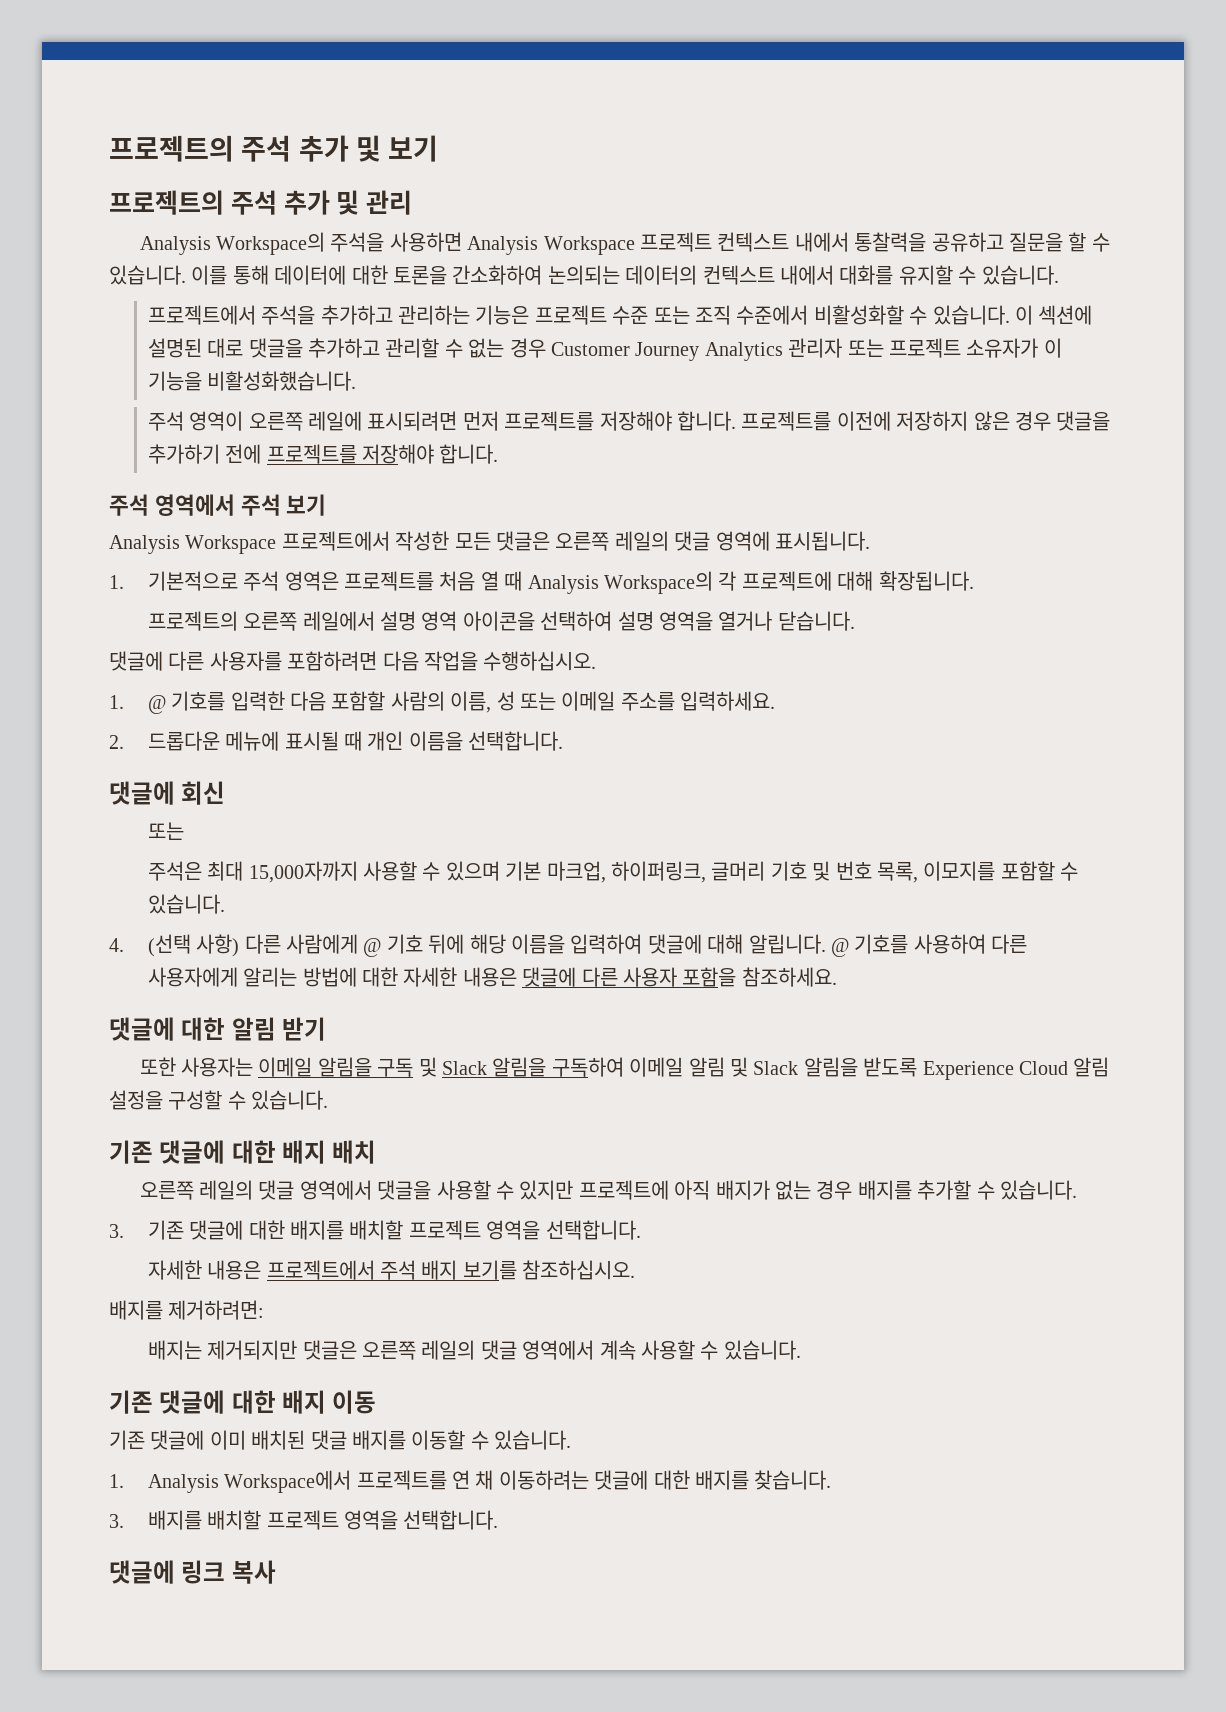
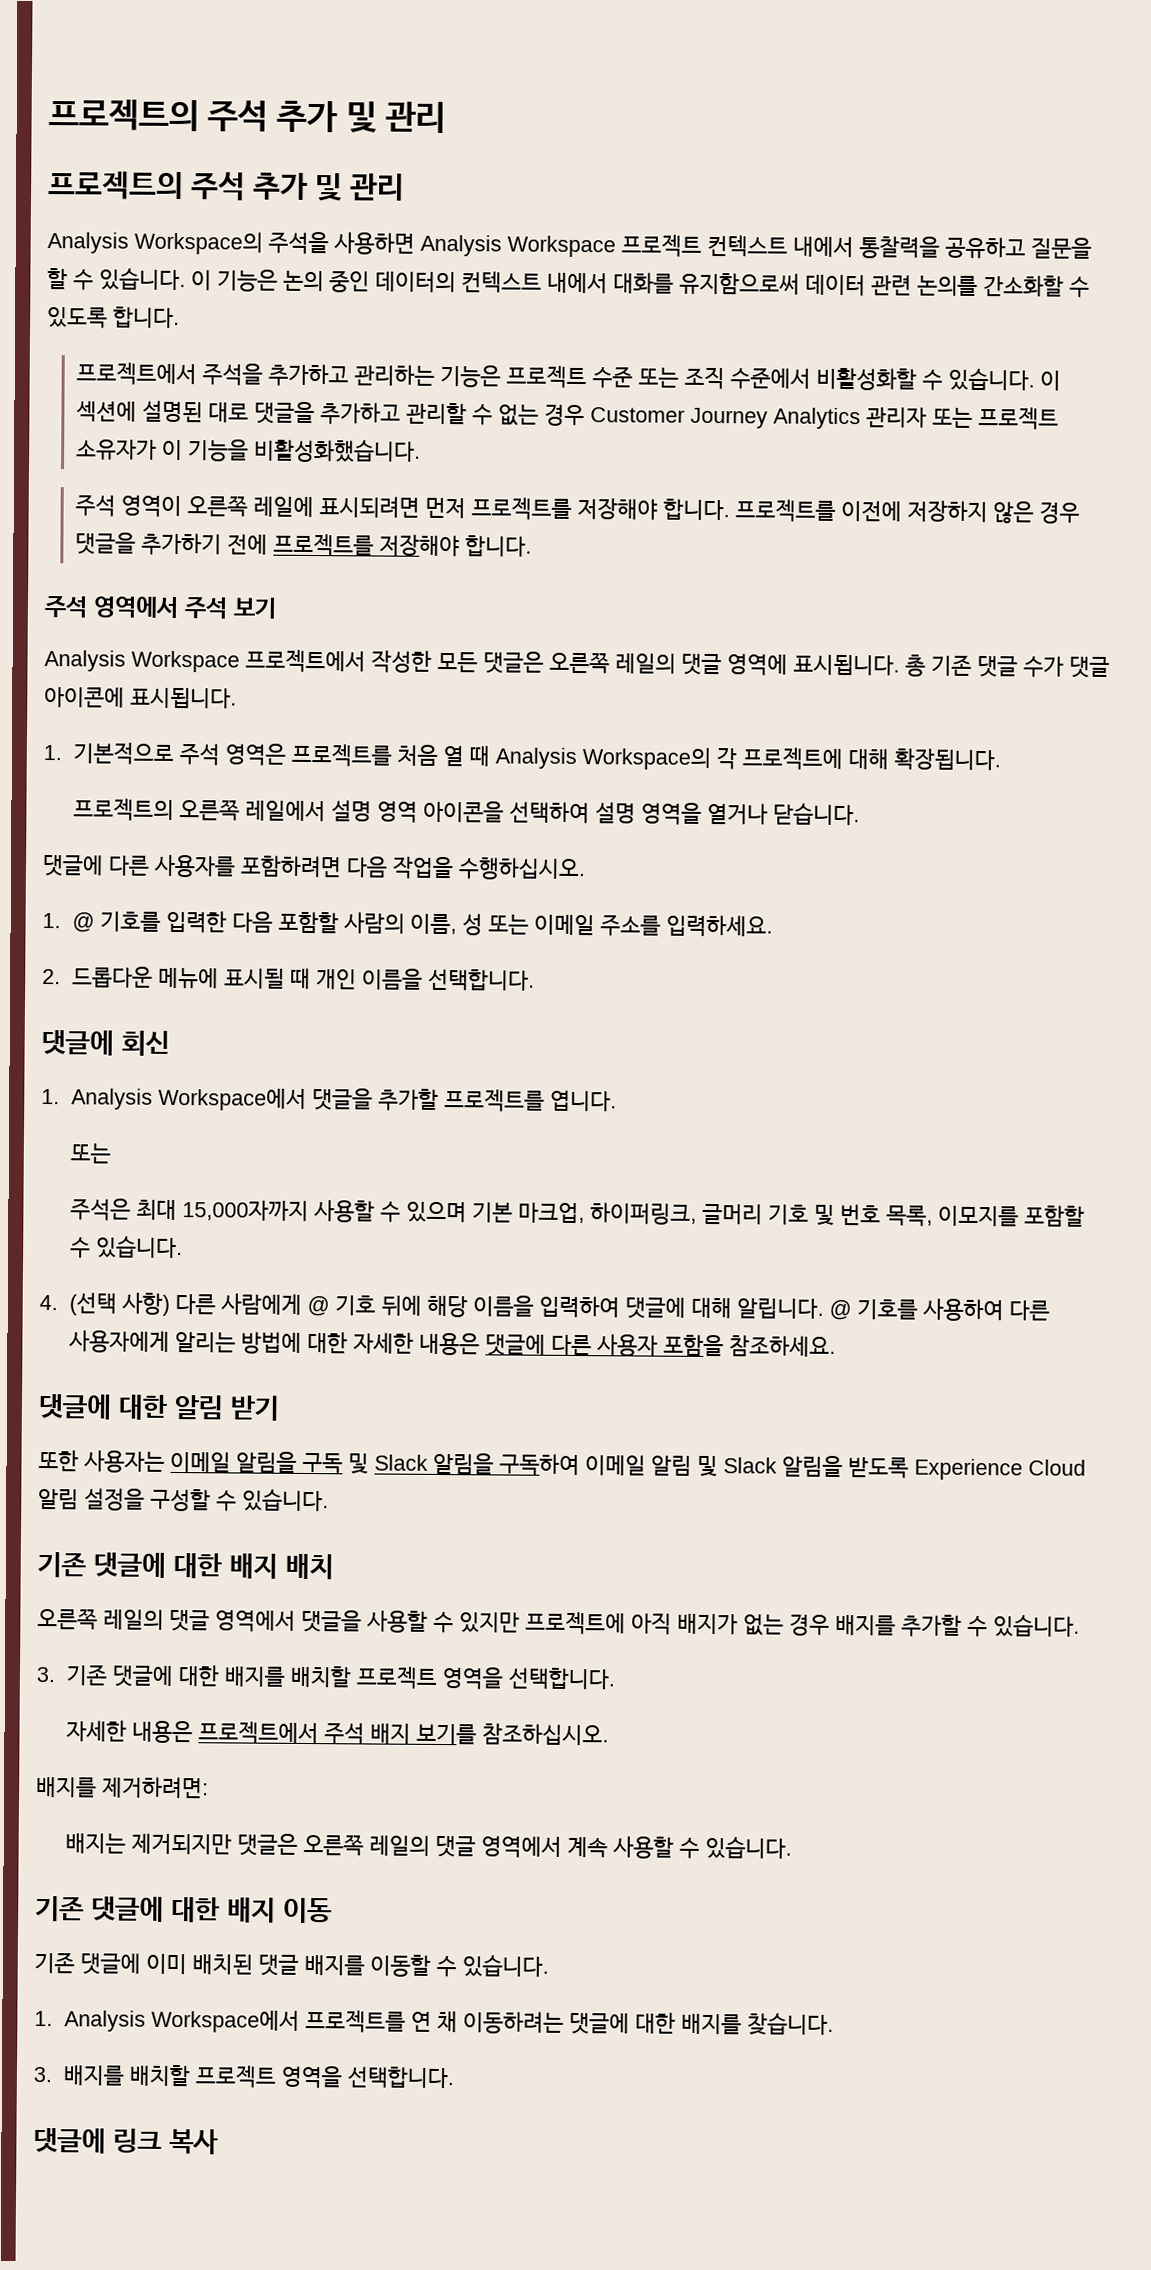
[109,135,439,162] 프로젝트의 주석 추가 및 보기 -> [48,99,446,133] 프로젝트의 주석 추가 및 관리
[191,265,1059,285] 이를 통해 데이터에 대한 토론을 간소화하여 논의되는 데이터의 컨텍스트 내에서 대화를 유지할 수 있습니다. -> [191,269,1090,298] [47,306,180,329] 이 기능은 논의 중인 데이터의 컨텍스트 내에서 대화를 유지함으로써 데이터 관련 논의를 간소화할 수 있도록 합니다.
(870, 541) none -> [905,654,1110,678] [44,687,237,709] 총 기존 댓글 수가 댓글 아이콘에 표시됩니다.
(226, 793) none -> [41,1087,618,1112] // 1. Analysis Workspace에서 댓글을 추가할 프로젝트를 엽니다.

